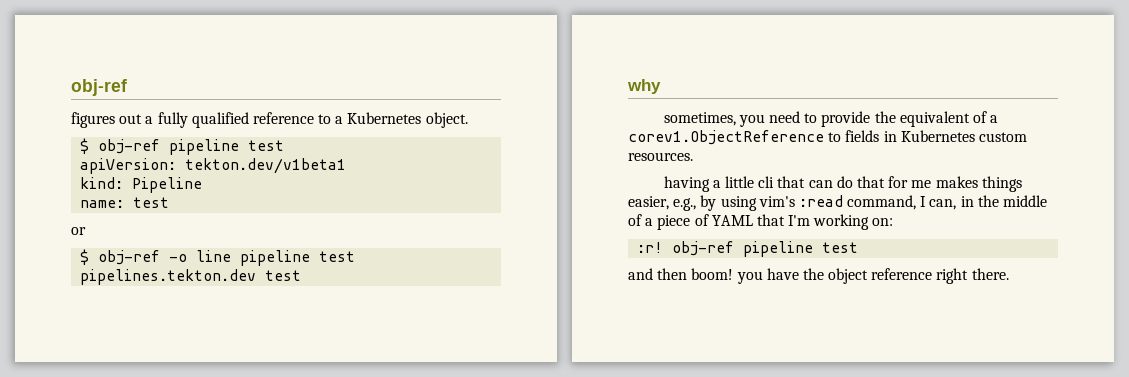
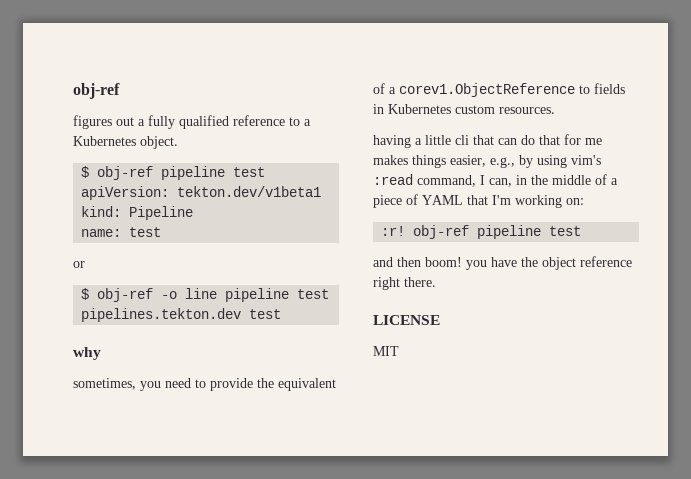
(1009, 274) none -> [373,315,440,325] [373,346,399,356] // LICENSE // MIT

